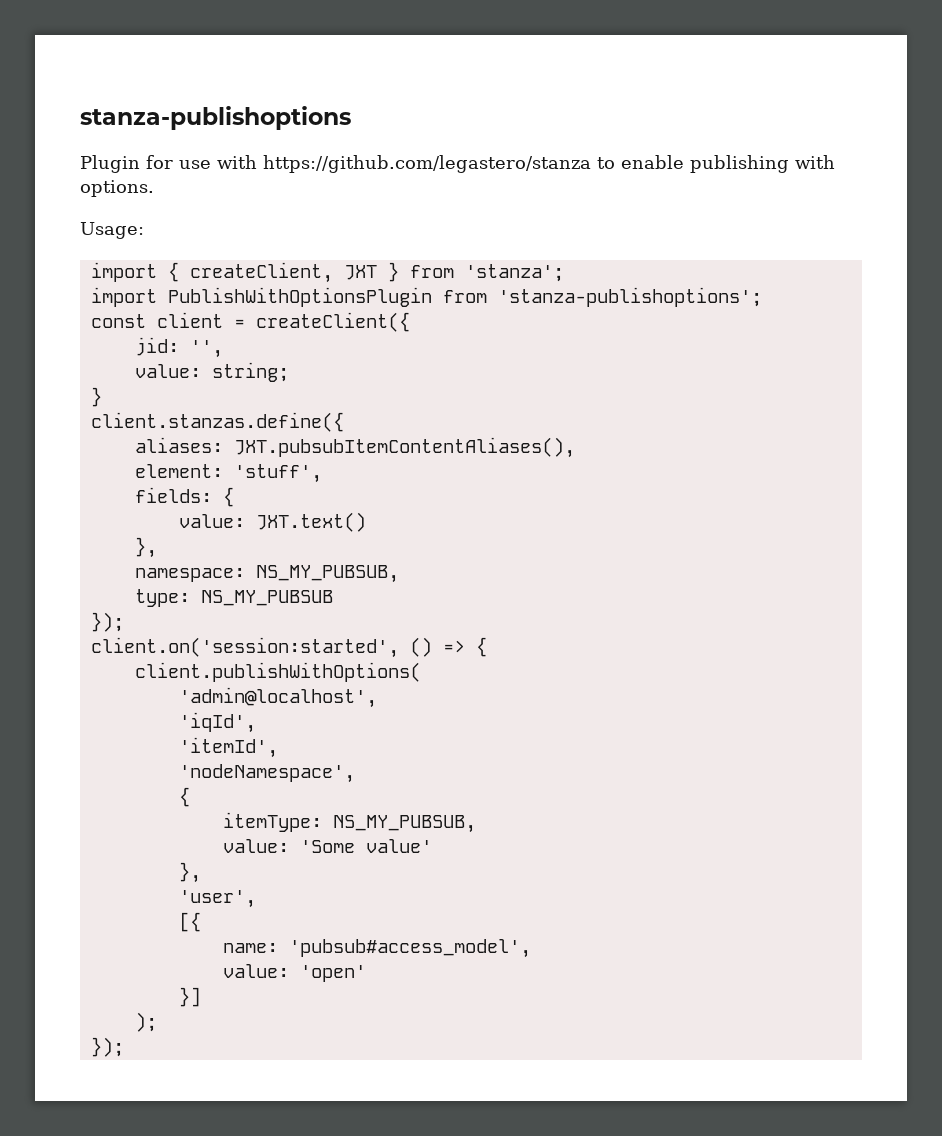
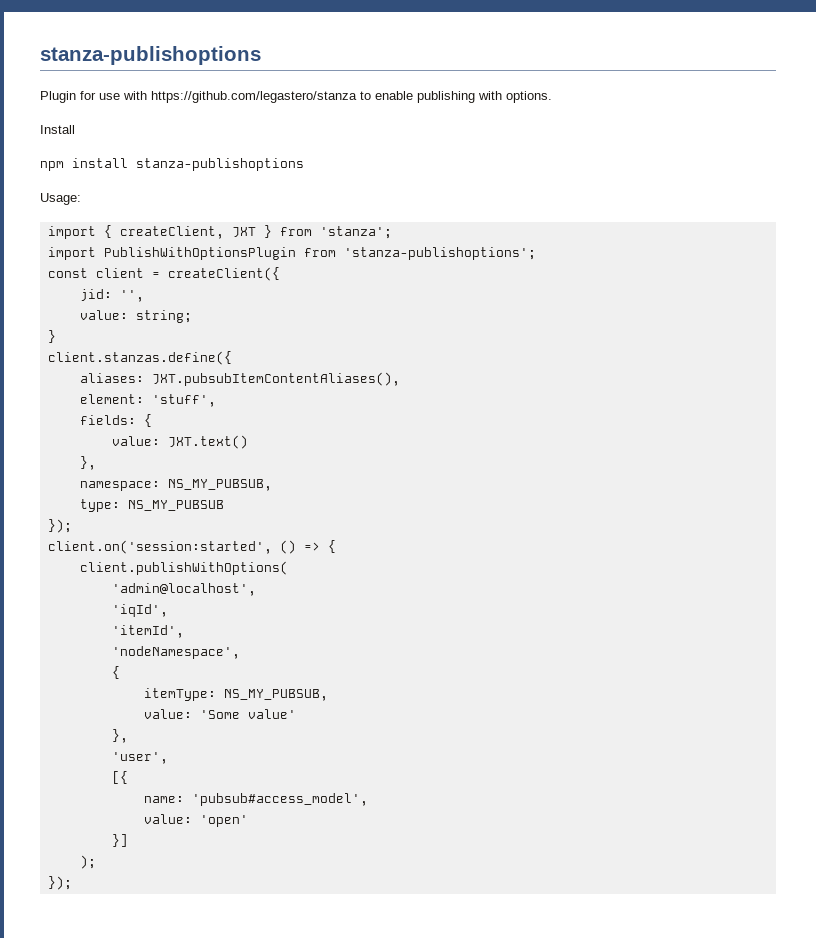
(154, 188) none -> [40,125,75,134] [40,158,304,171] // Install // npm install stanza-publishoptions

